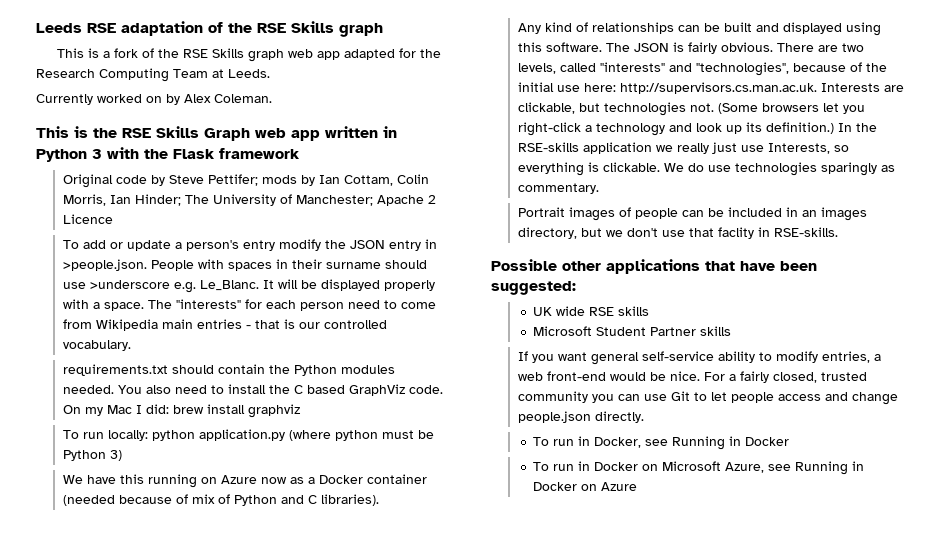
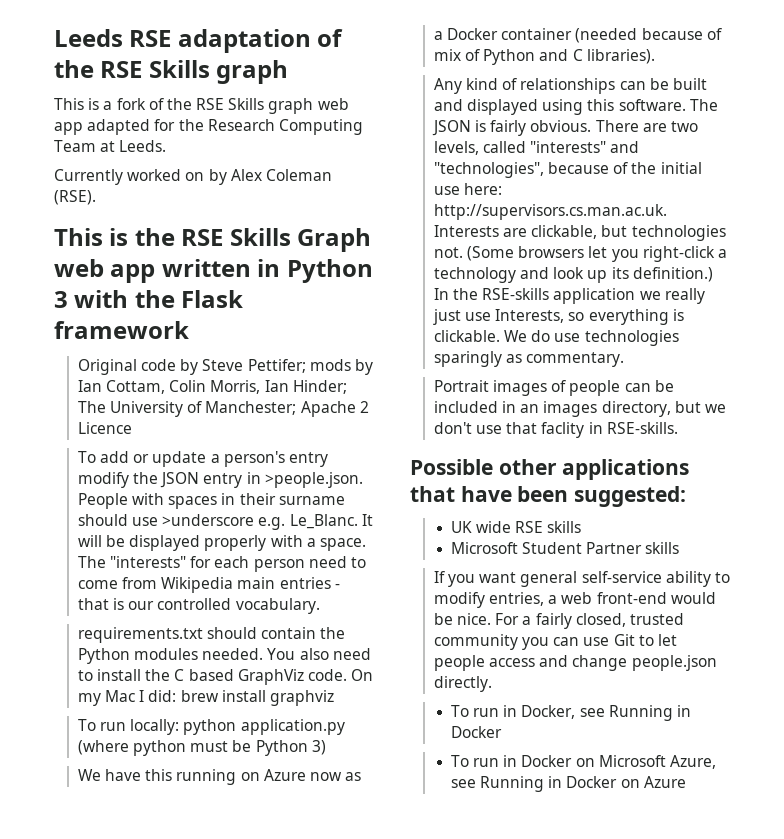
[214,94,272,103] Coleman. -> [265,169,332,181] [54,190,96,205] Coleman (RSE).

